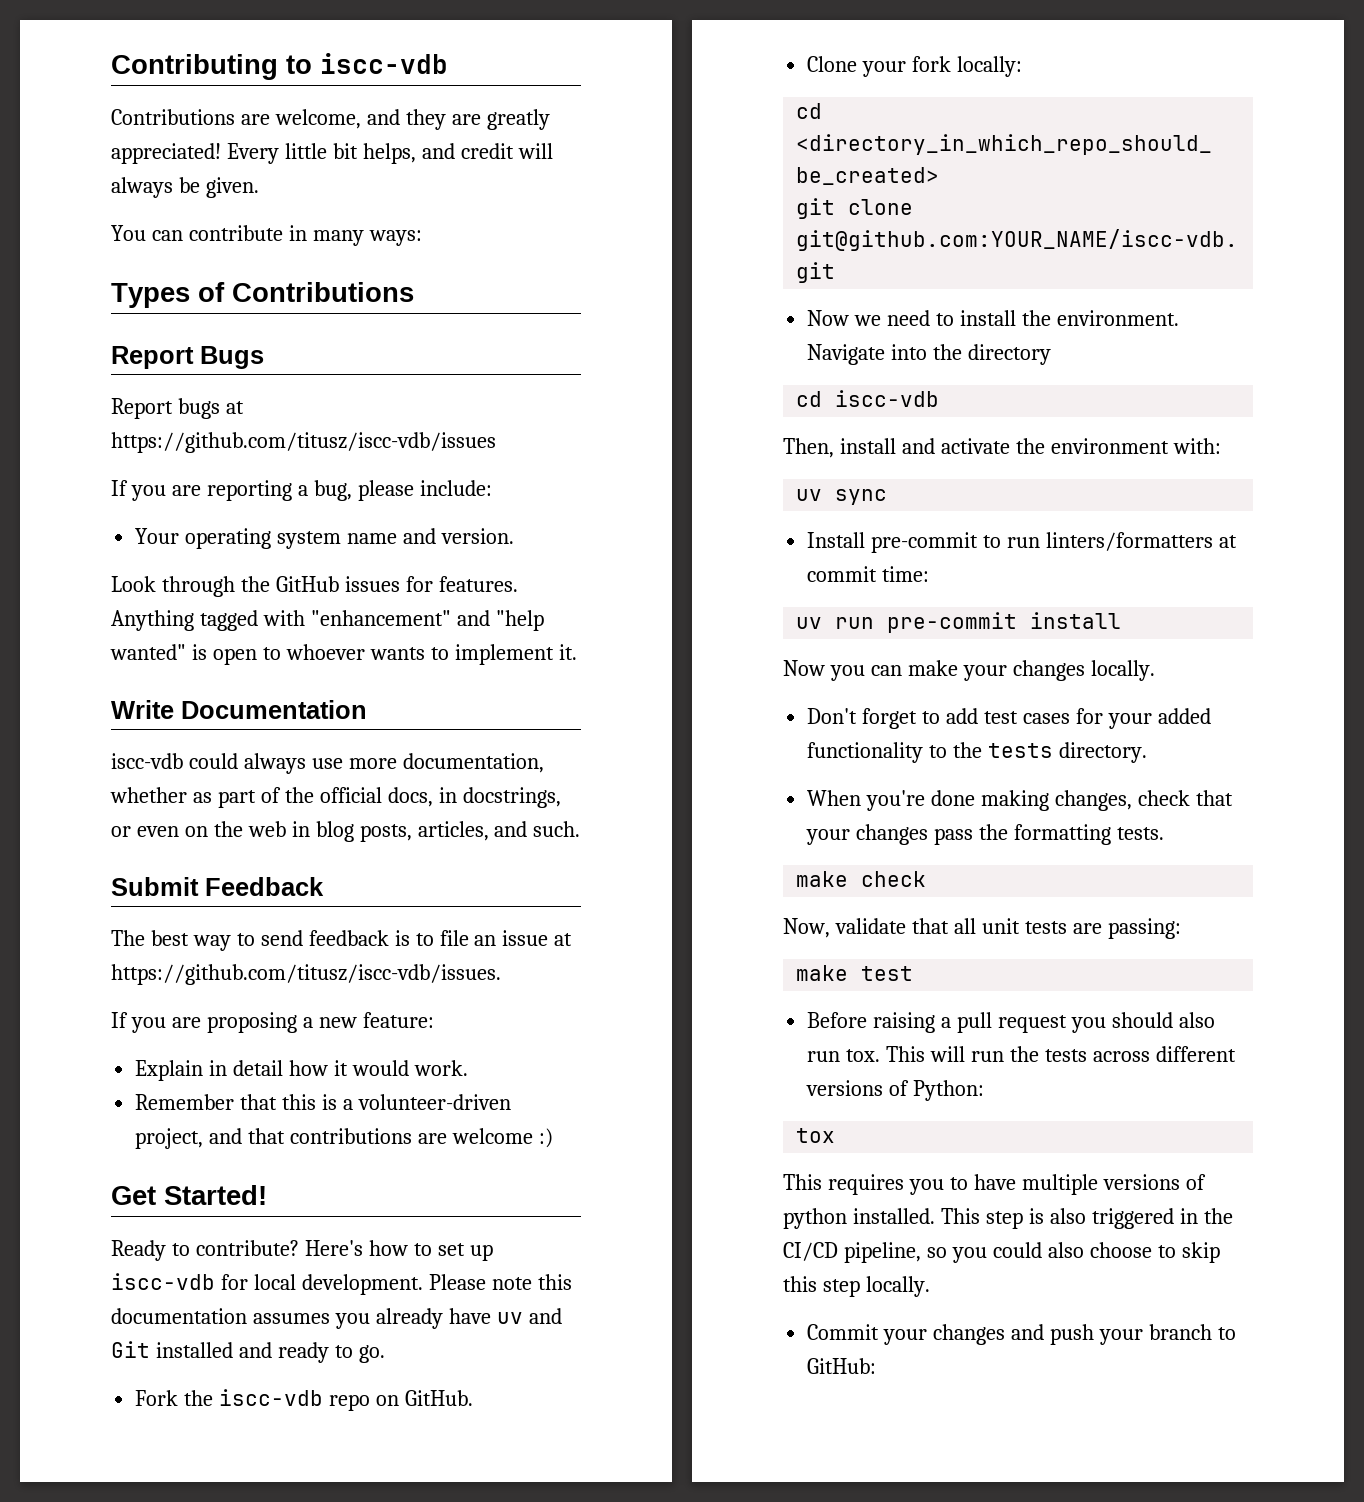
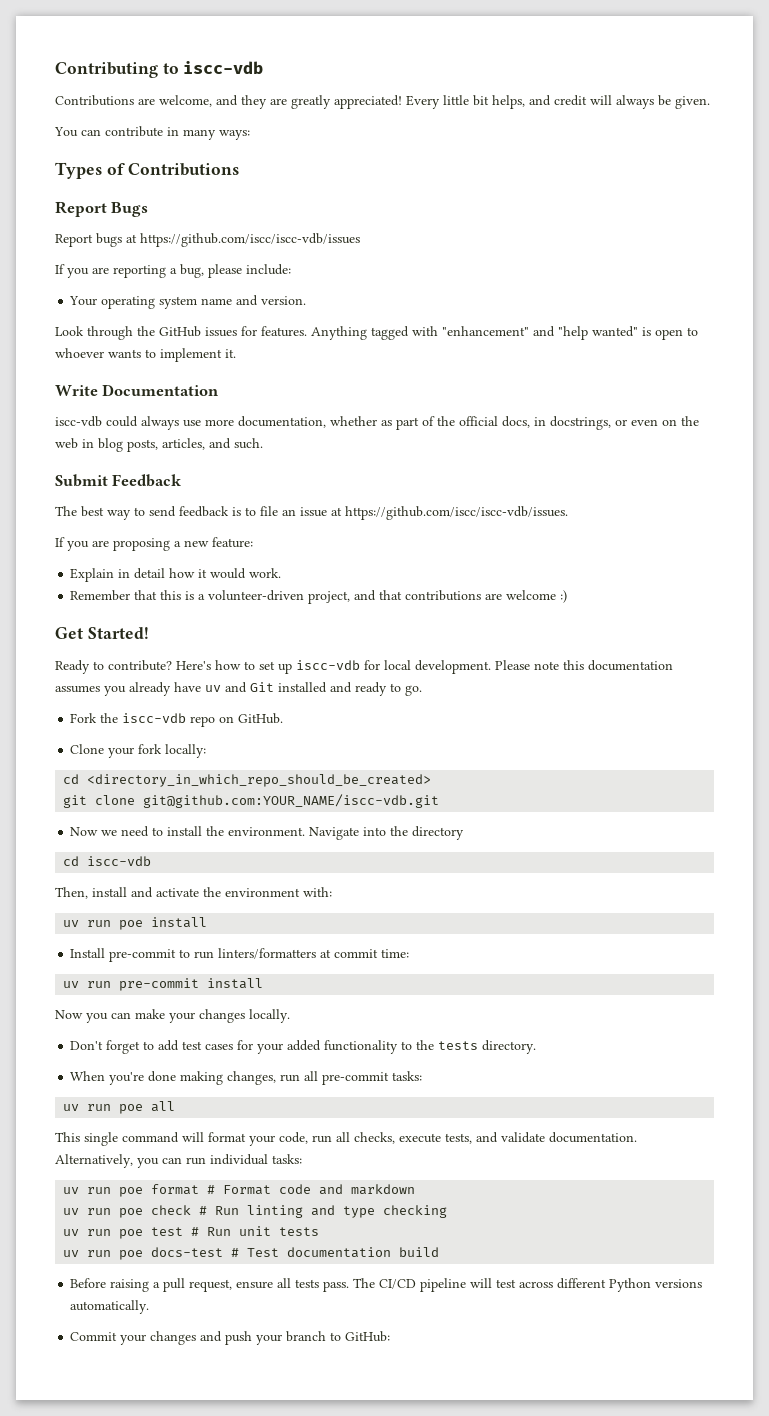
[111,432,496,453] https://github.com/titusz/iscc-vdb/issues -> [140,233,360,247] https://github.com/iscc/iscc-vdb/issues
[111,964,501,985] https://github.com/titusz/iscc-vdb/issues. -> [345,506,568,520] https://github.com/iscc/iscc-vdb/issues.
[835,489,888,505] sync -> [87,917,208,930] run poe install
[1137,790,1233,806] [806,824,1164,845] [796,871,927,887] [783,918,1181,939] [796,965,914,981] [807,1012,1215,1033] [807,1046,1236,1062] [806,1080,985,1101] [796,1128,836,1143] [783,1174,1206,1195] [783,1208,1233,1229] [783,1242,1220,1263] [783,1276,930,1297] check that your changes pass the formatting tests. // make check // Now, validate that all unit tests are passing: // make test // Before raising a pull request you should also run tox. This will run the tests across different versions of Python: // tox // This requires you to have multiple versions of python installed. This step is also triggered in the CI/CD pipeline, so you could also choose to skip this step locally. -> [280,1071,423,1085] [63,1101,176,1114] [55,1132,637,1146] [55,1154,302,1168] [63,1184,416,1197] [63,1205,448,1218] [63,1226,320,1239] [63,1247,440,1260] [70,1278,703,1292] [70,1300,150,1314] run all pre-commit tasks: // uv run poe all // This single command will format your code, run all checks, execute tests, and validate documentation. Alternatively, you can run individual tasks: // uv run poe format # Format code and markdown // uv run poe check # Run linting and type checking // uv run poe test # Run unit tests // uv run poe docs-test # Test documentation build // Before raising a pull request, ensure all tests pass. The CI/CD pipeline will test across different Python versions automatically.

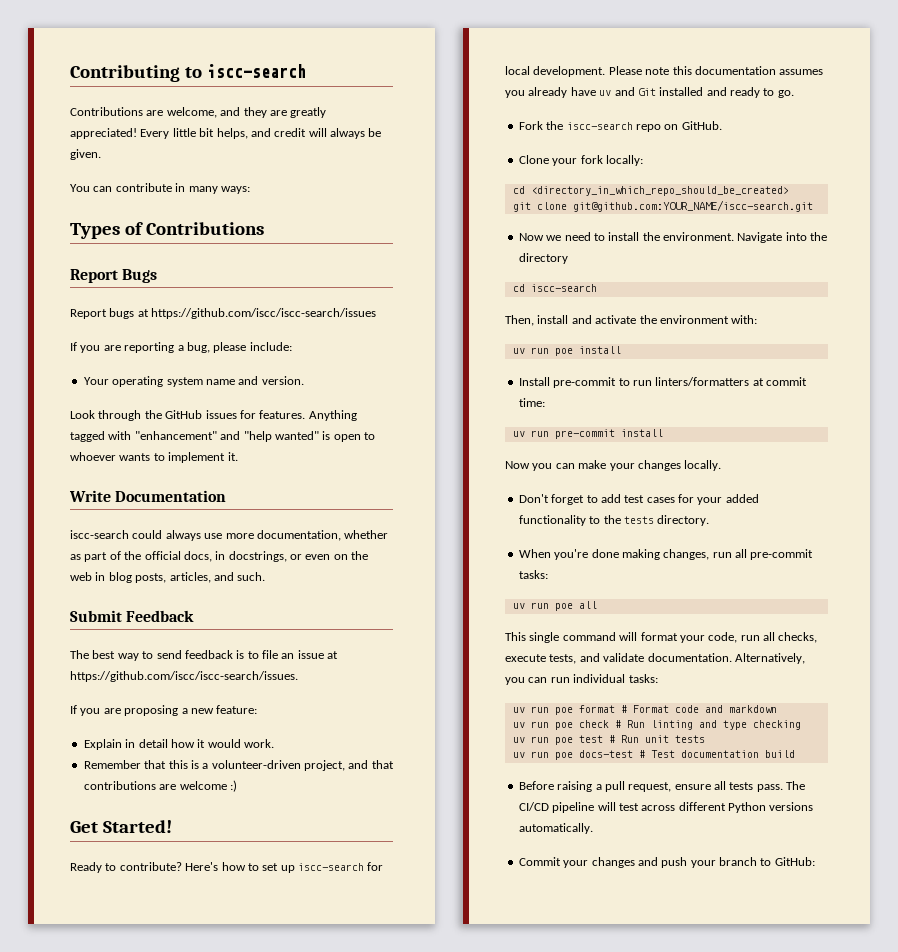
[183,61,264,74] iscc-vdb -> [206,64,306,78] iscc-search
[140,233,360,247] https://github.com/iscc/iscc-vdb/issues -> [151,308,377,319] https://github.com/iscc/iscc-search/issues
[55,416,102,427] iscc-vdb -> [70,530,129,539] iscc-search
[345,506,568,520] https://github.com/iscc/iscc-vdb/issues. -> [70,671,298,682] https://github.com/iscc/iscc-search/issues.
[296,660,360,670] iscc-vdb -> [298,863,364,871] iscc-search
[122,713,187,723] iscc-vdb -> [566,122,633,130] iscc-search
[143,794,440,808] git@github.com:YOUR_NAME/iscc-vdb.git -> [572,200,813,212] git@github.com:YOUR_NAME/iscc-search.git
[87,856,152,866] iscc-vdb -> [530,284,597,292] iscc-search

